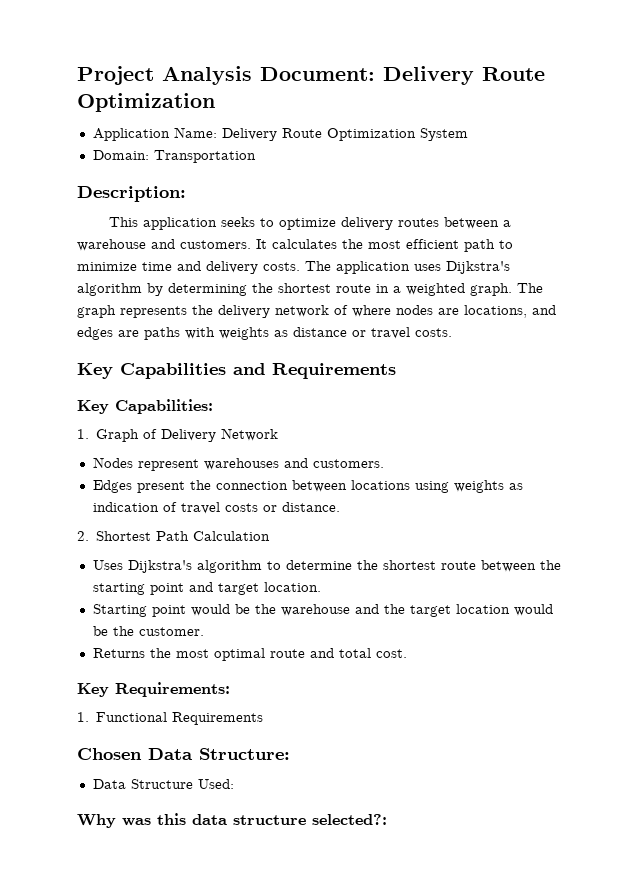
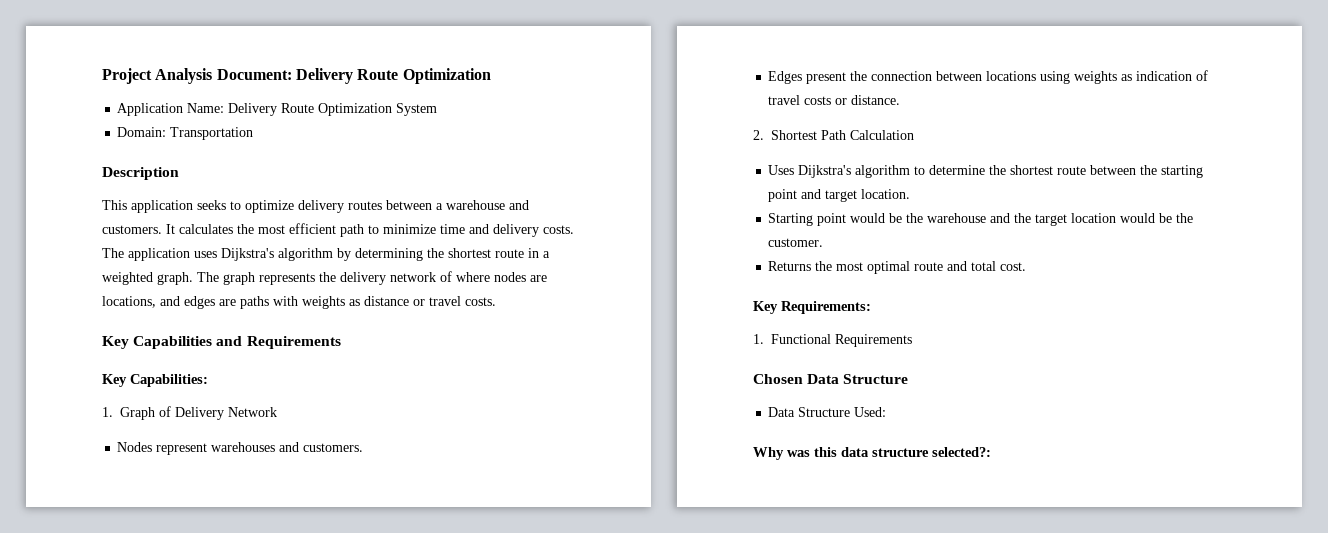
[77,186,186,202] Description: -> [102,167,179,180] Description
[199,748,290,760] Structure: -> [843,374,909,384] Structure

